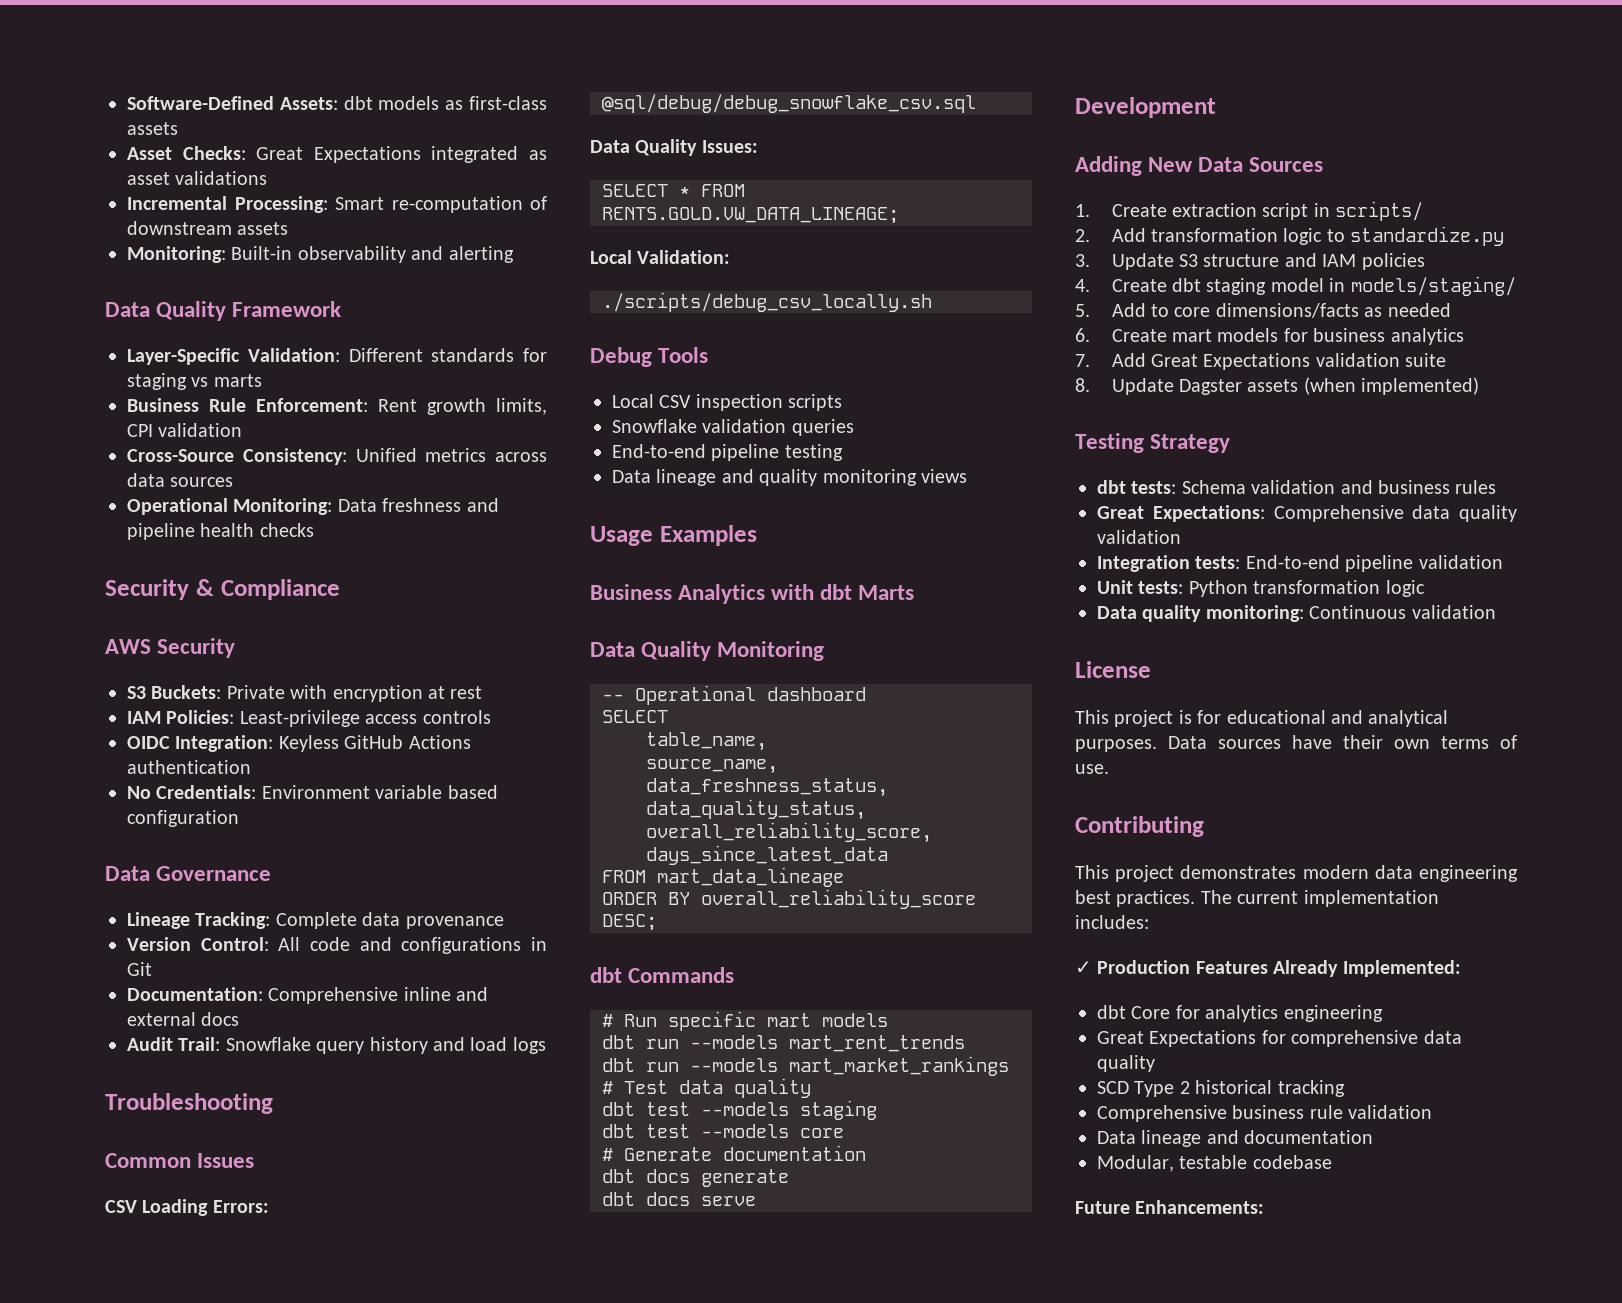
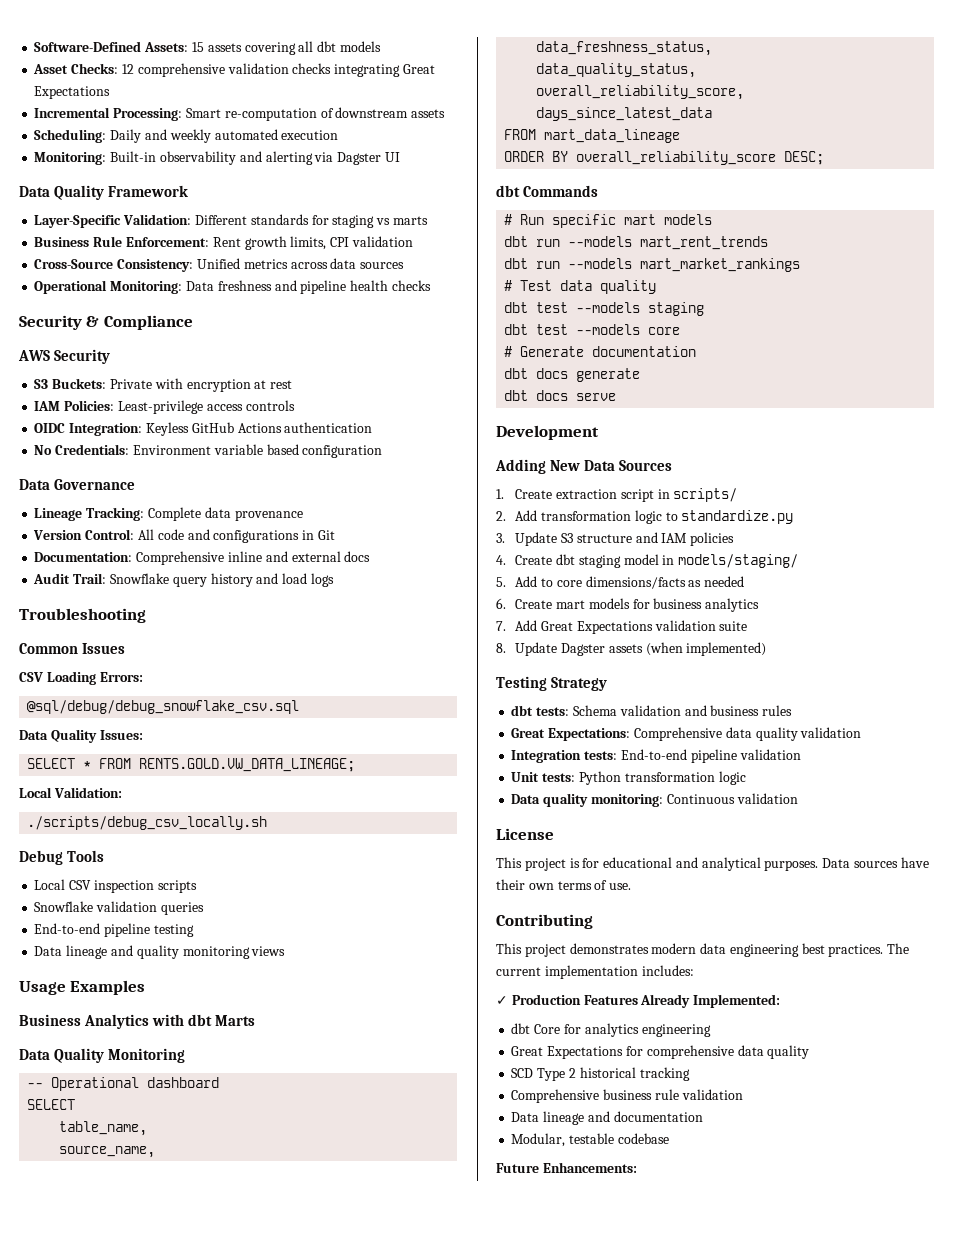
(338, 103) none -> [191,41,314,55] 15 assets covering all
[445,96,547,110] [127,122,178,135] as first-class assets -> (381, 46) none
[256,146,547,163] [127,171,268,185] Great Expectations integrated as asset validations -> [121,63,435,77] [34,86,111,99] 12 comprehensive validation checks integrating Great Expectations
(289, 228) none -> [34,129,339,143] // Scheduling: Daily and weekly automated execution
(514, 254) none -> [314,152,400,165] via Dagster UI

